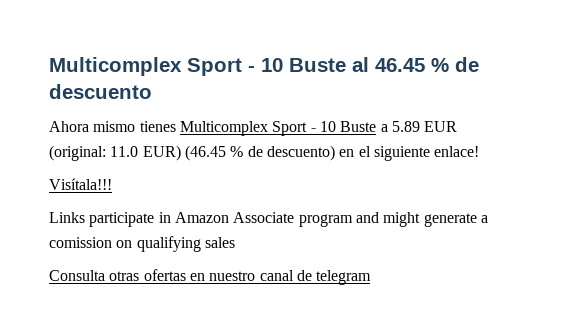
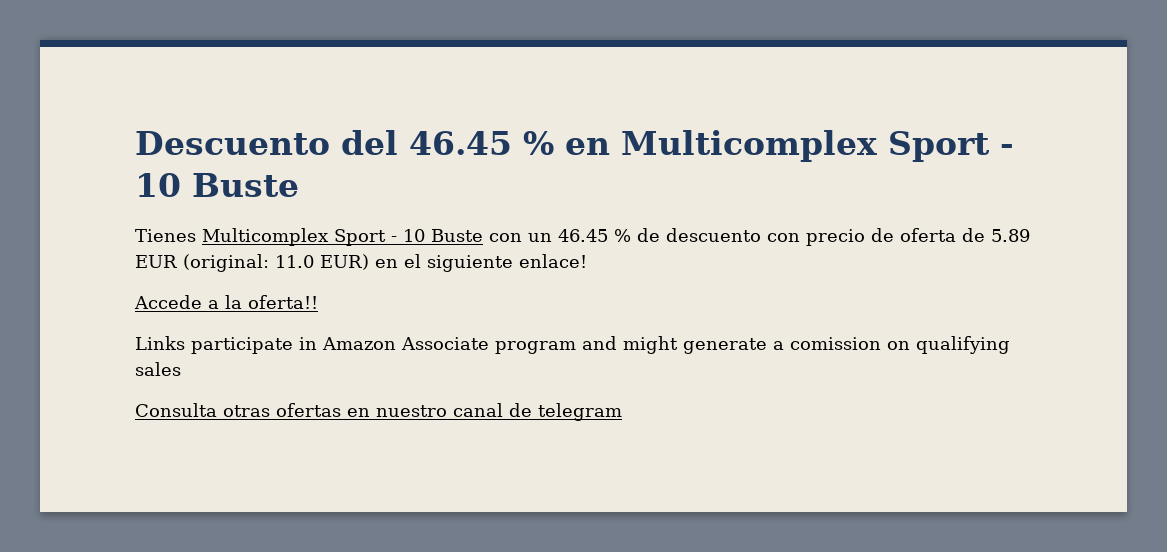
[49,57,479,76] [49,84,152,99] [49,121,388,136] Multicomplex Sport - 10 Buste al 46.45 % de descuento // Ahora mismo tienes Multicomplex Sport - 10 Buste a -> [135,130,1014,162] [135,173,299,197] [135,228,985,246] Descuento del 46.45 % en Multicomplex Sport - 10 Buste // Tienes Multicomplex Sport - 10 Buste con un 46.45 % de descuento con precio de oferta de
[184,145,335,161] (46.45 % de descuento) -> (369, 262) none
[49,178,112,190] Visítala!!! -> [134,295,318,309] Accede a la oferta!!

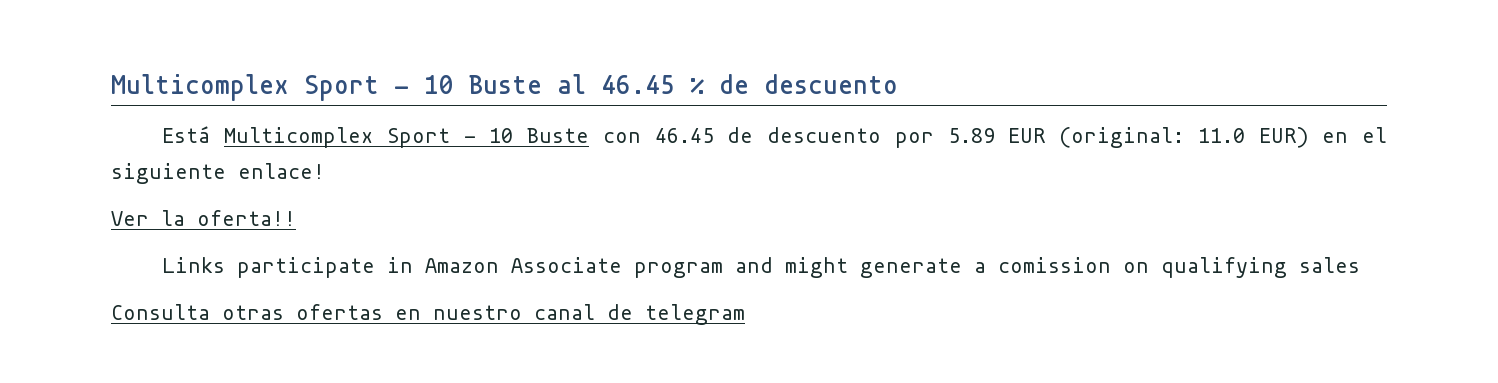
[135,130,1014,162] [135,173,299,197] [135,229,196,242] Descuento del 46.45 % en Multicomplex Sport - 10 Buste // Tienes -> [111,74,898,101] [162,126,211,143] Multicomplex Sport - 10 Buste al 46.45 % de descuento // Está
[528,228,985,246] un 46.45 % de descuento con precio de oferta de -> [654,127,934,148] 46.45 de descuento por
[134,295,219,309] Accede a -> [111,211,149,226] Ver

